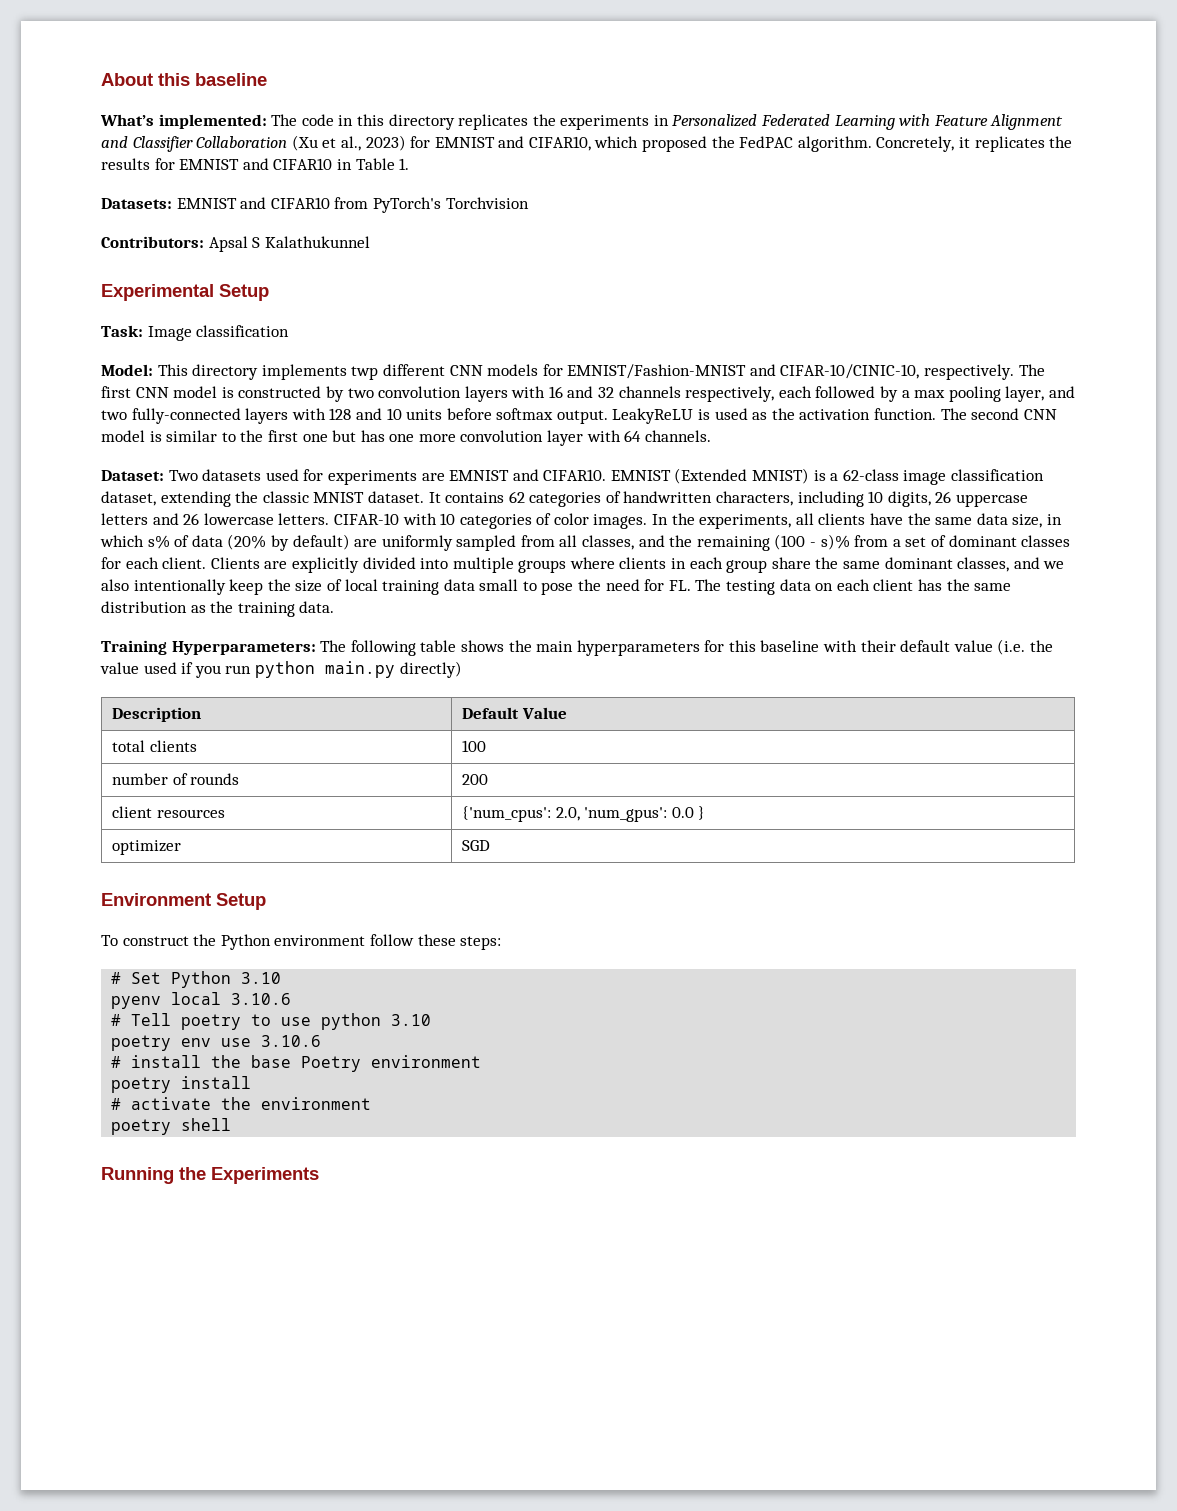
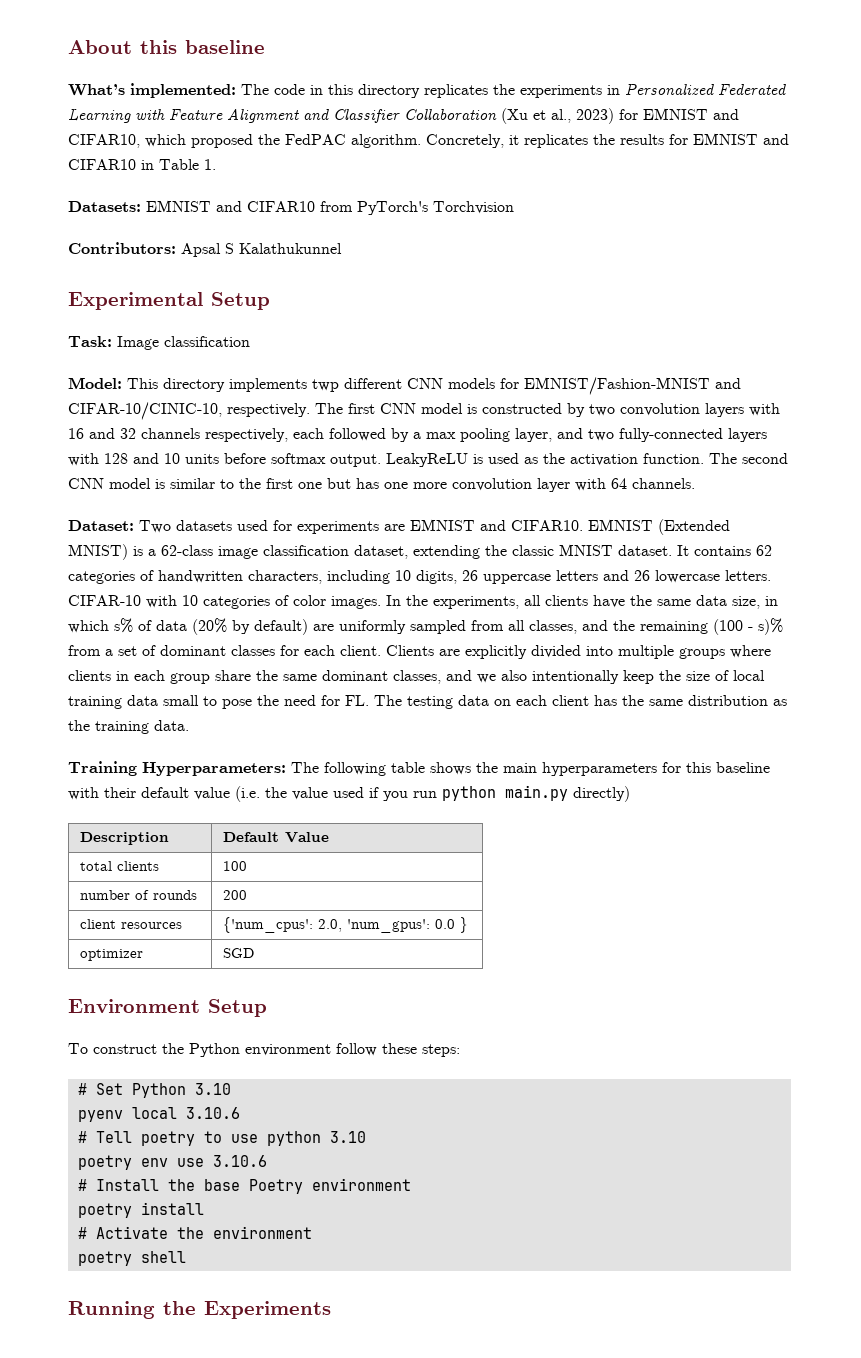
[131,1055,202,1068] install -> [95,1179,159,1191] Install
[131,1097,212,1110] activate -> [95,1226,168,1239] Activate

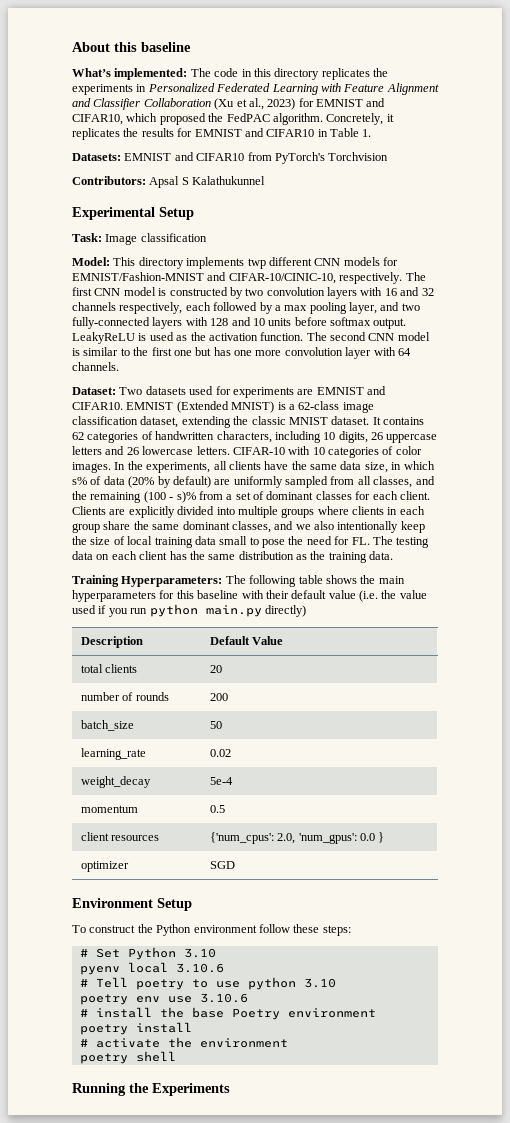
[223,861,248,871] 100 -> [209,665,222,673] 20
(248, 895) none -> [80,720,134,731] [209,721,222,729] [80,748,146,760] [209,749,231,757] [80,776,151,788] [209,777,233,785] [80,805,138,813] [209,805,225,813] // batch_size | 50 // learning_rate | 0.02 // weight_decay | 5e-4 // momentum | 0.5
[95,1179,159,1191] Install -> [95,1007,152,1018] install
[95,1226,168,1239] Activate -> [95,1038,160,1048] activate

